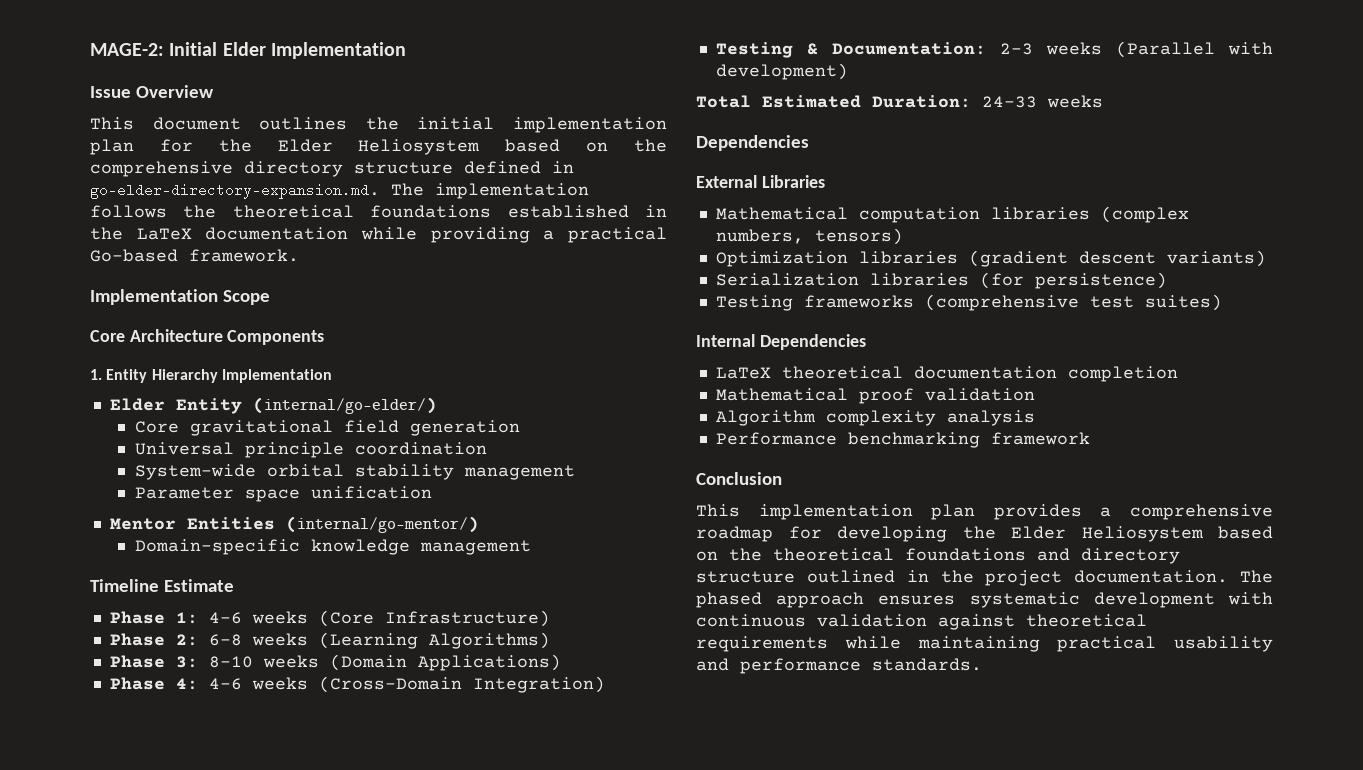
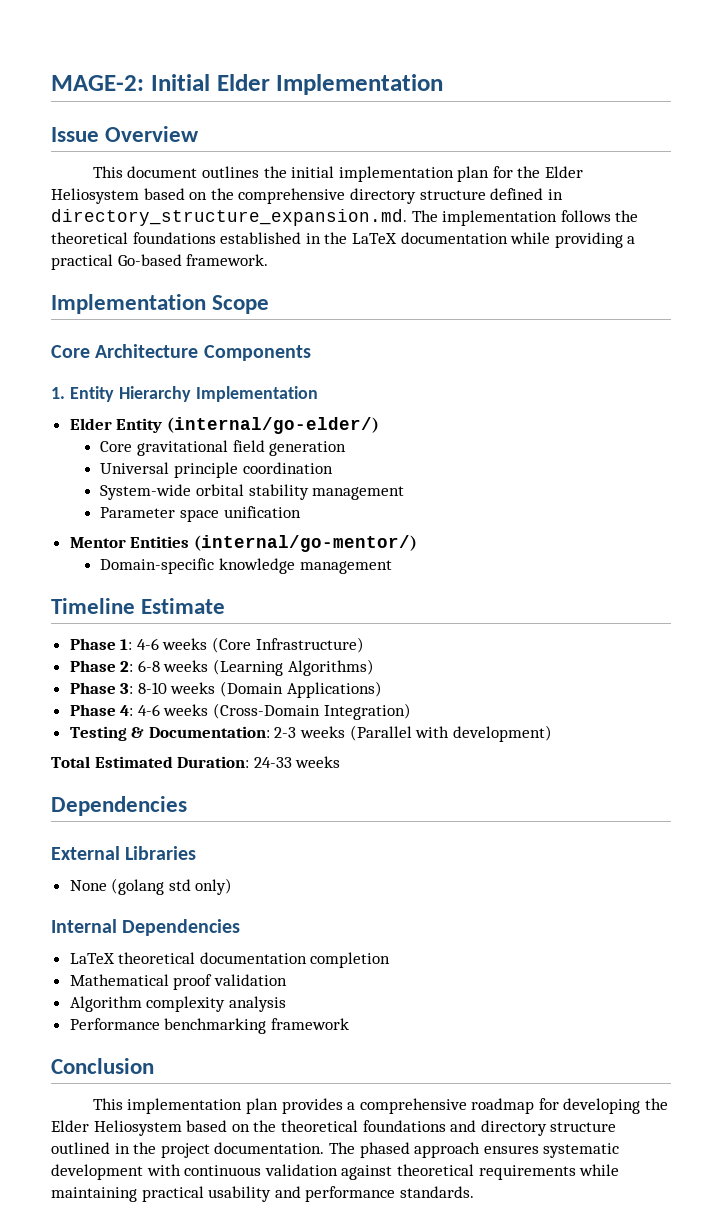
[90,183,380,199] go-elder-directory-expansion.md. -> [51,209,407,226] directory_structure_expansion.md.
[715,206,1189,223] [715,228,903,245] [715,250,1266,267] [715,272,1167,289] [715,294,1222,311] Mathematical computation libraries (complex numbers, tensors) // Optimization libraries (gradient descent variants) // Serialization libraries (for persistence) // Testing frameworks (comprehensive test suites) -> [69,878,233,895] None (golang std only)

